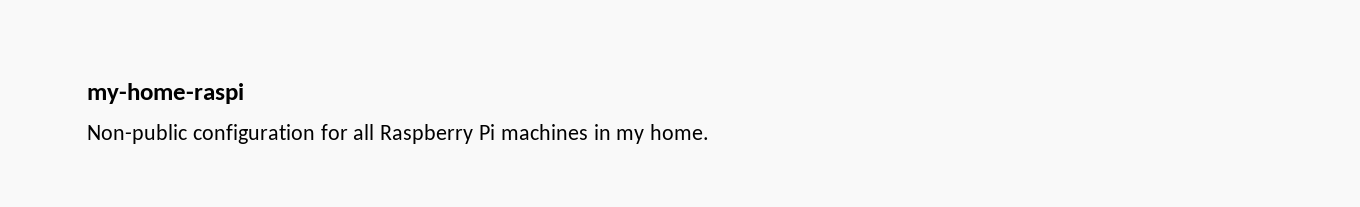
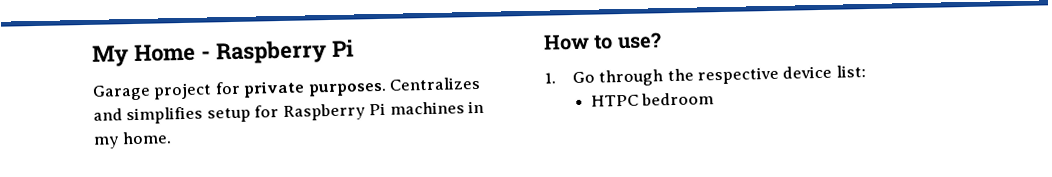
[87,83,244,104] [87,124,375,144] my-home-raspi // Non-public configuration for all -> [92,39,354,67] [92,76,481,101] [93,105,280,125] My Home - Raspberry Pi // Garage project for private purposes. Centralizes and simplifies setup for
(710, 132) none -> [543,32,662,51] [544,65,866,87] [590,92,715,107] // How to use? // 1. Go through the respective device list: // HTPC bedroom

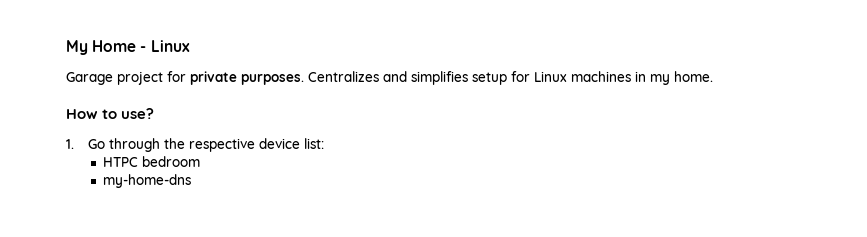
[214,39,354,65] Raspberry Pi -> [150,40,190,52] Linux
[282,102,387,121] Raspberry Pi -> [534,71,567,82] Linux
(715, 99) none -> [102,174,191,188] // my-home-dns

